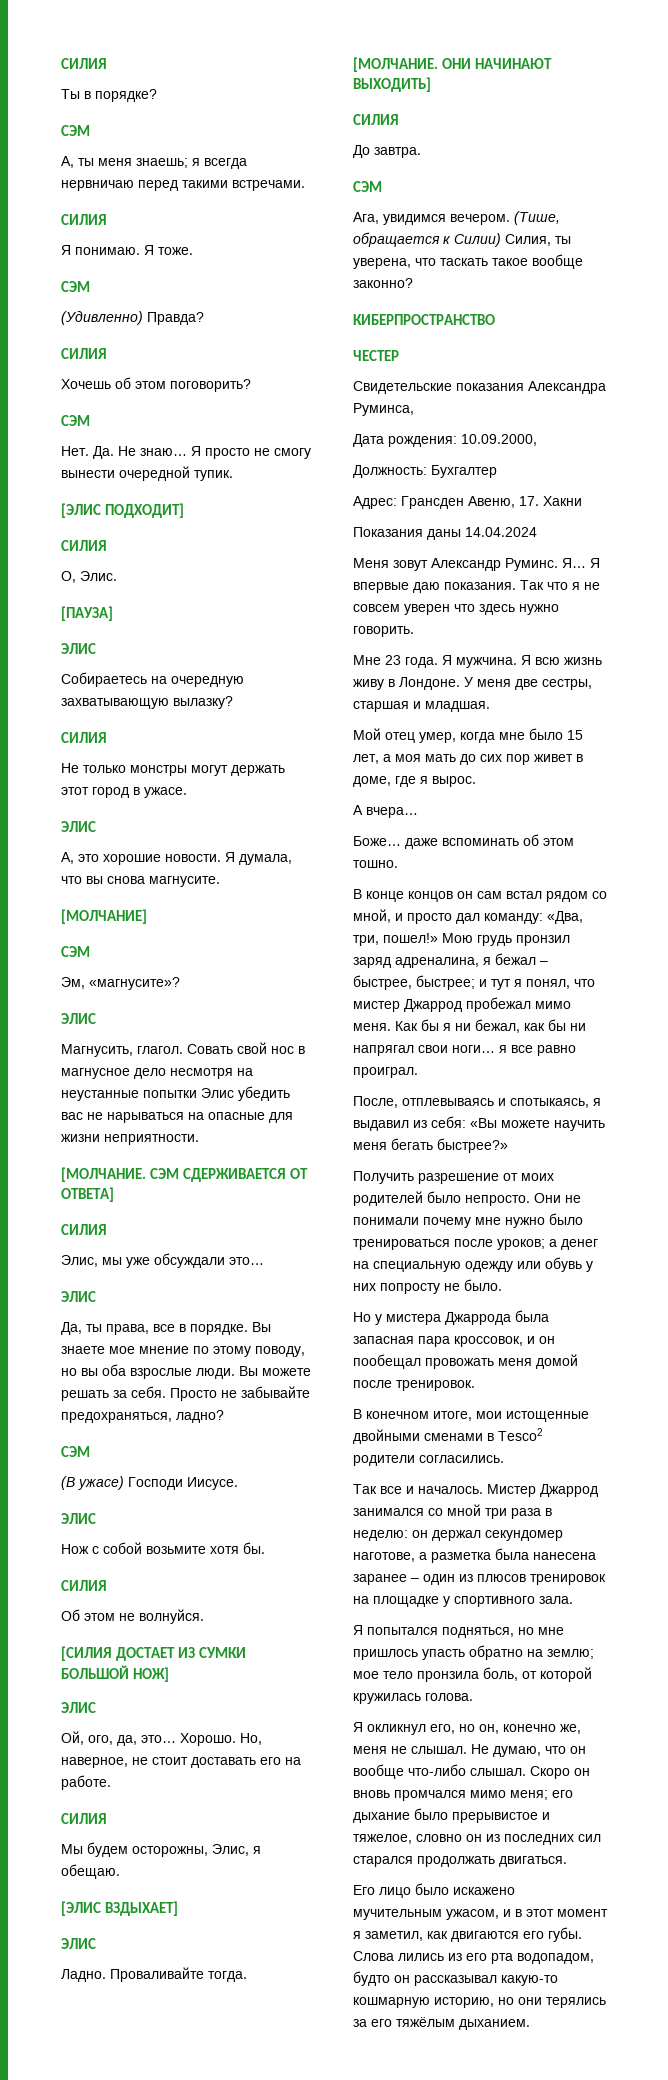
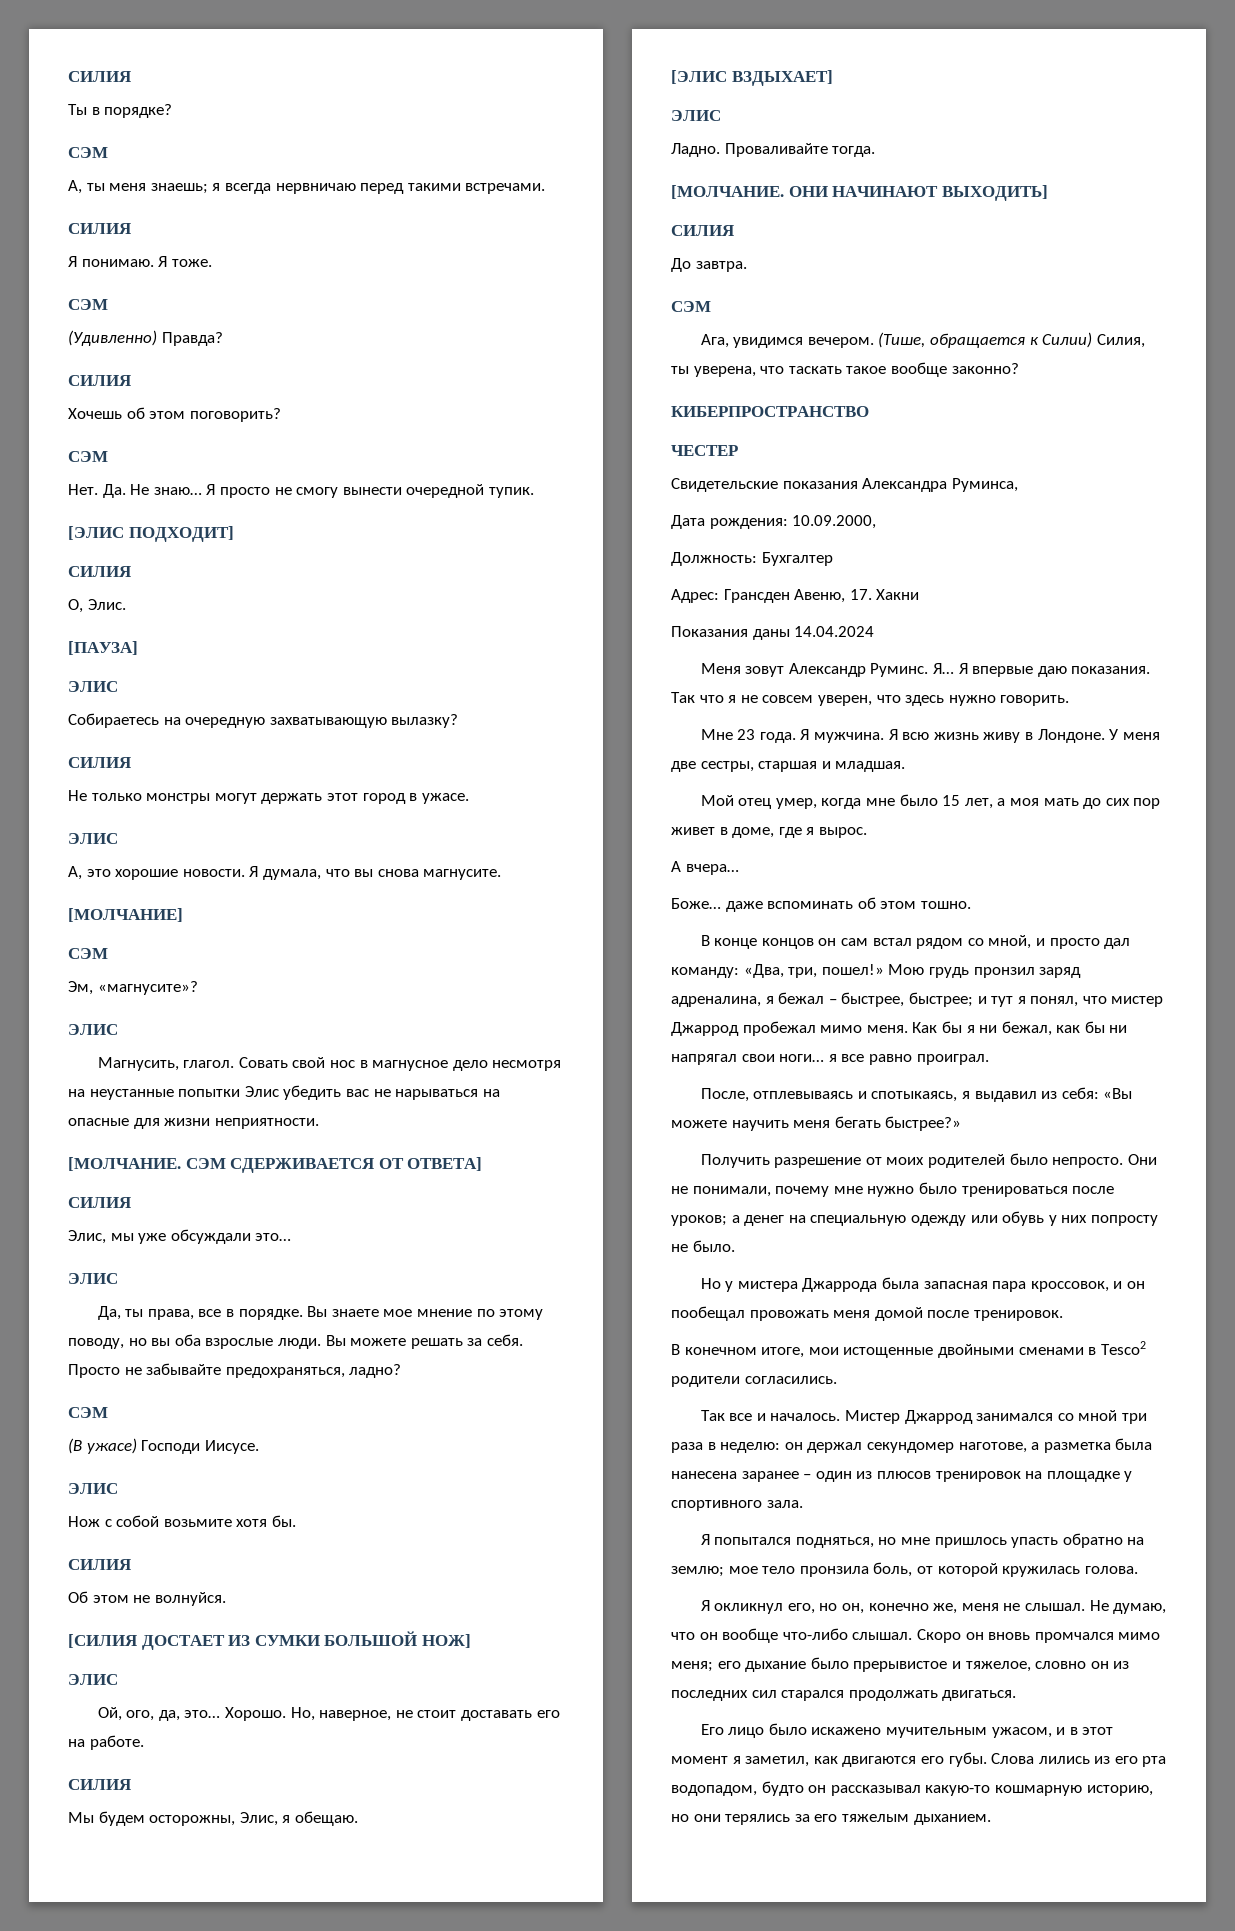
[404,604,450,615] уверен -> [817,695,872,706] уверен,
[353,1217,419,1225] понимали -> [692,1186,771,1197] понимали,
[396,2017,455,2027] тяжёлым -> [841,1814,909,1822] тяжелым

